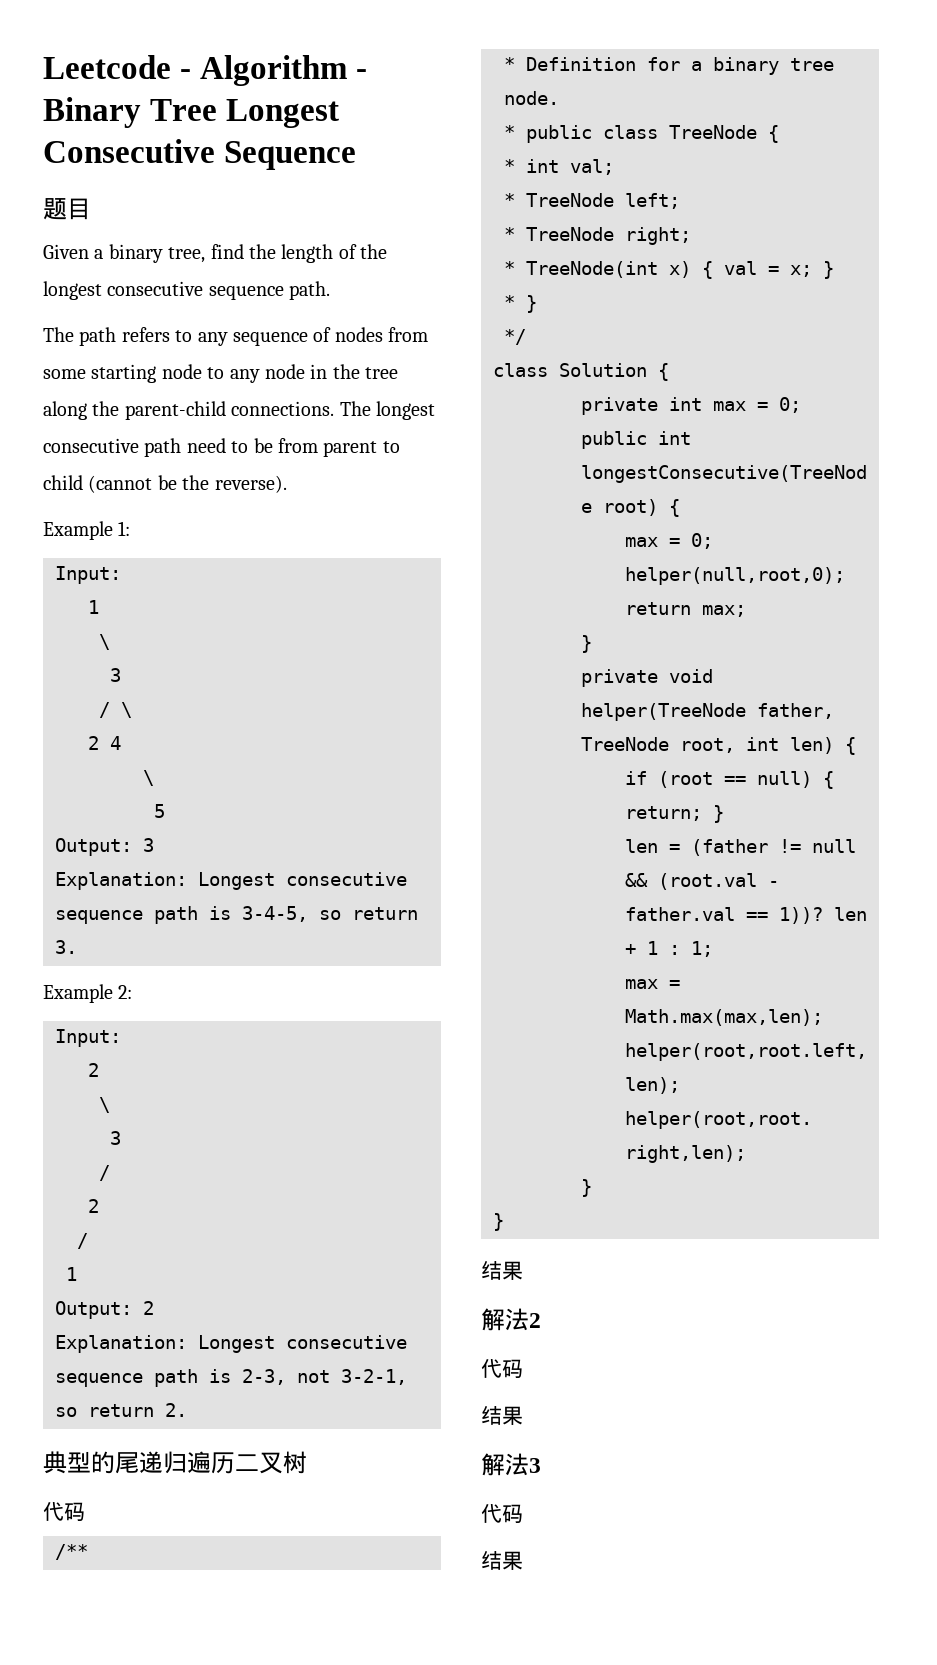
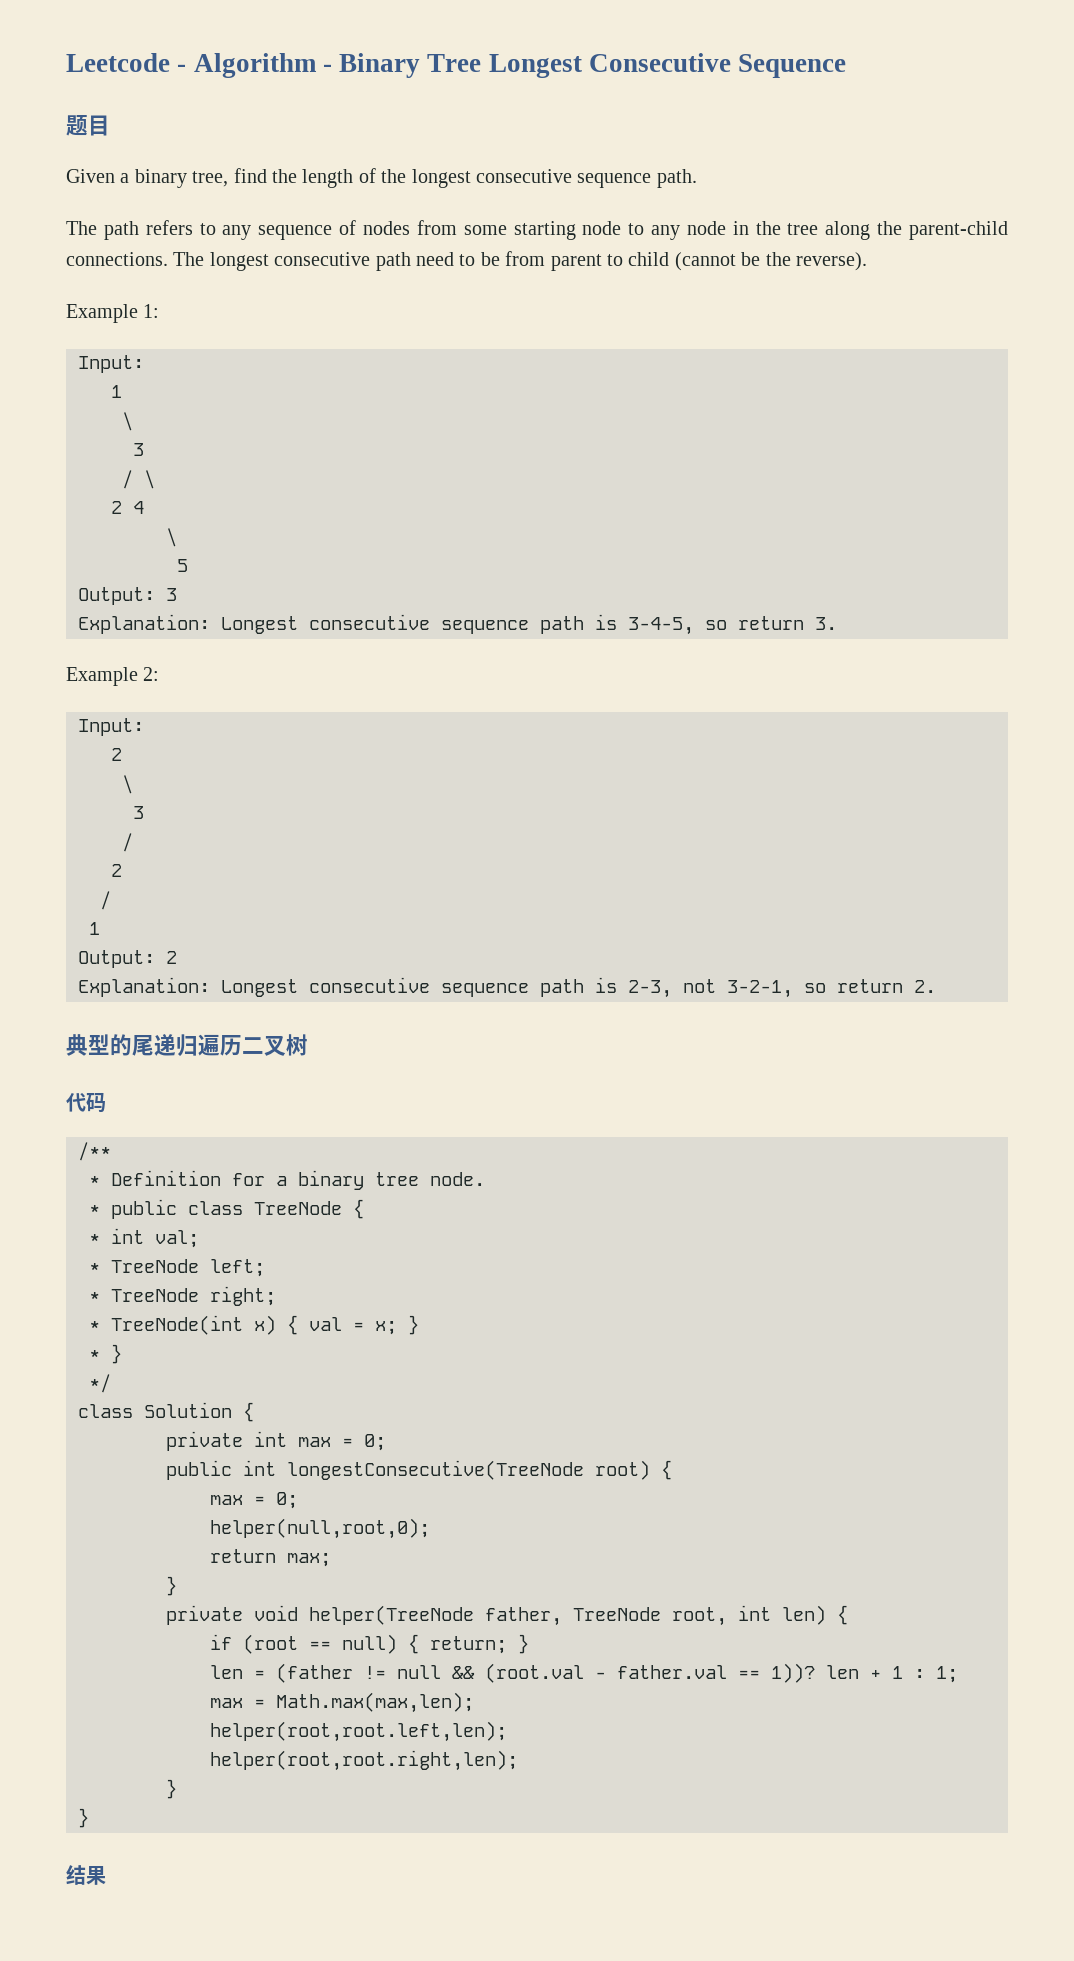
[481,1308,541,1331] [481,1359,523,1378] [481,1406,523,1425] [481,1453,541,1476] [481,1504,523,1523] [481,1551,523,1570] // 解法2 // 代码 // 结果 // 解法3 // 代码 // 结果 -> (106, 1875) none

